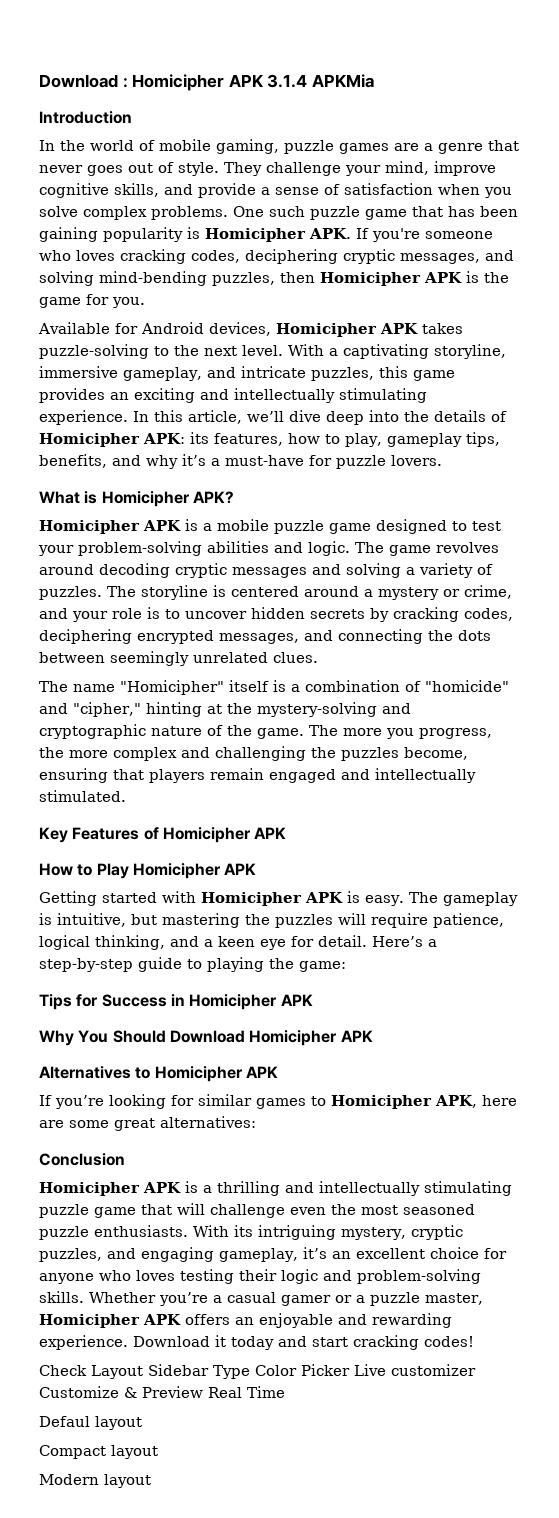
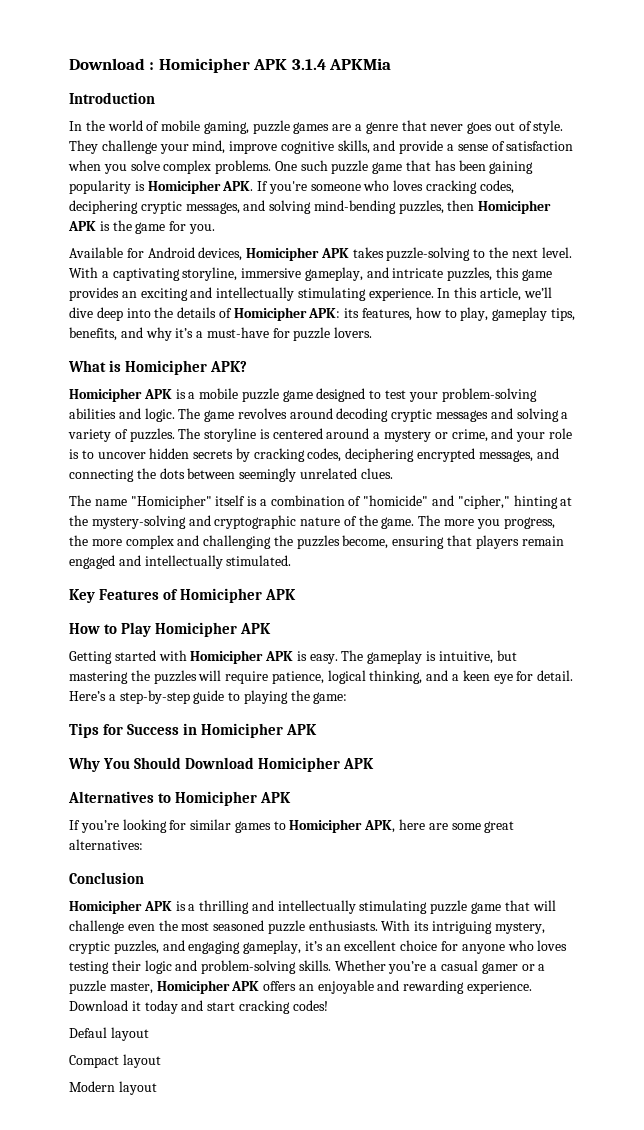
[39,1364,476,1379] [39,1386,285,1398] // Check Layout Sidebar Type Color Picker Live customizer Customize & Preview Real Time -> (328, 1005) none

